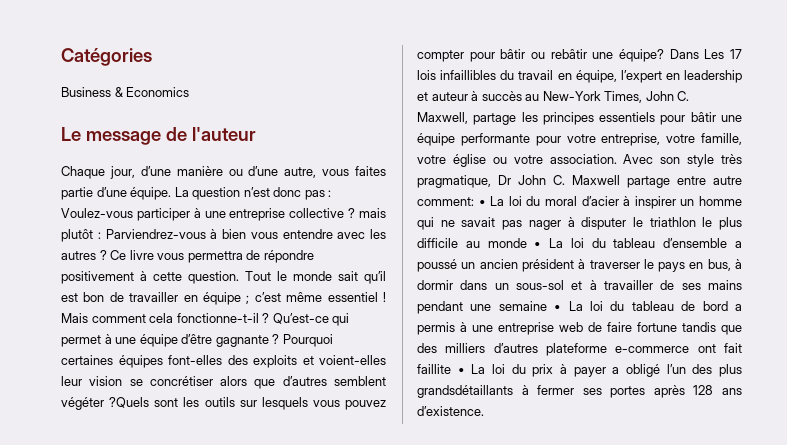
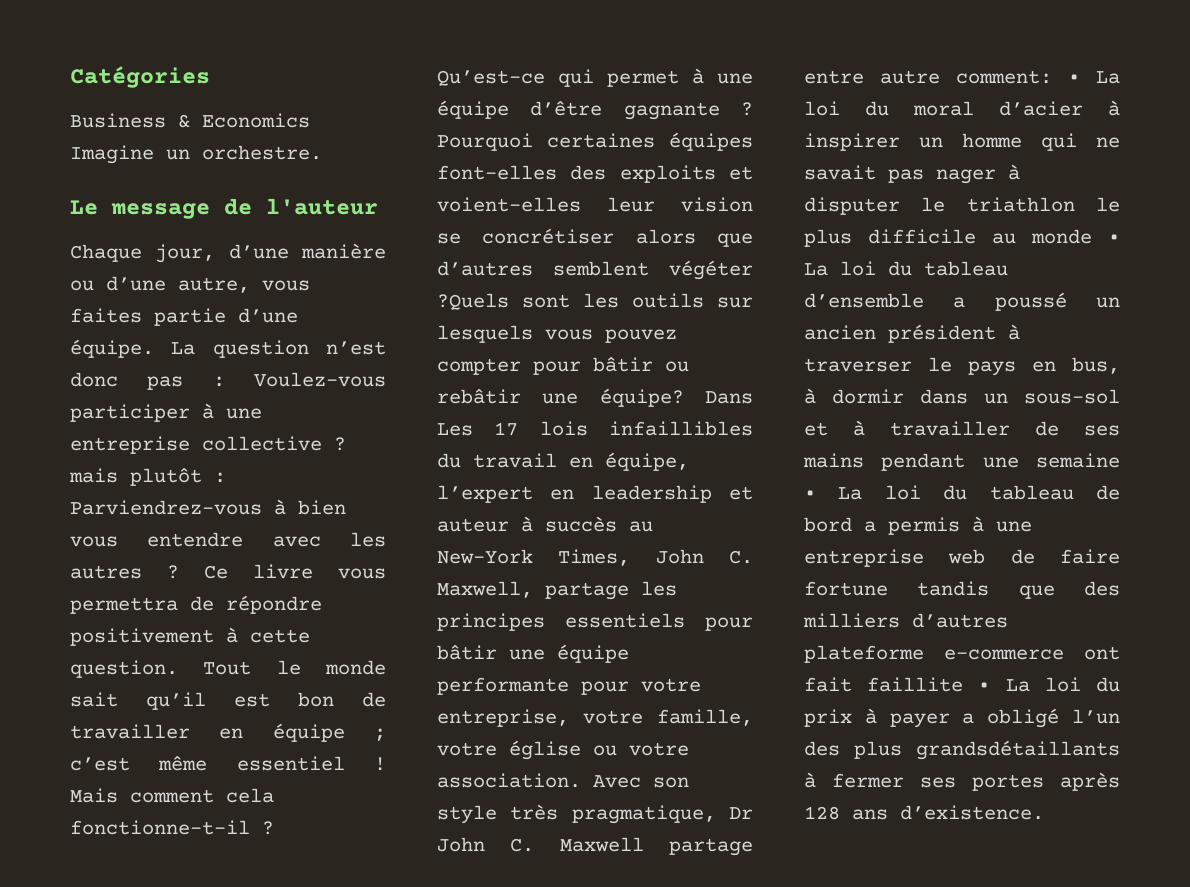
(190, 92) none -> [70,145,322,164] Imagine un orchestre.

